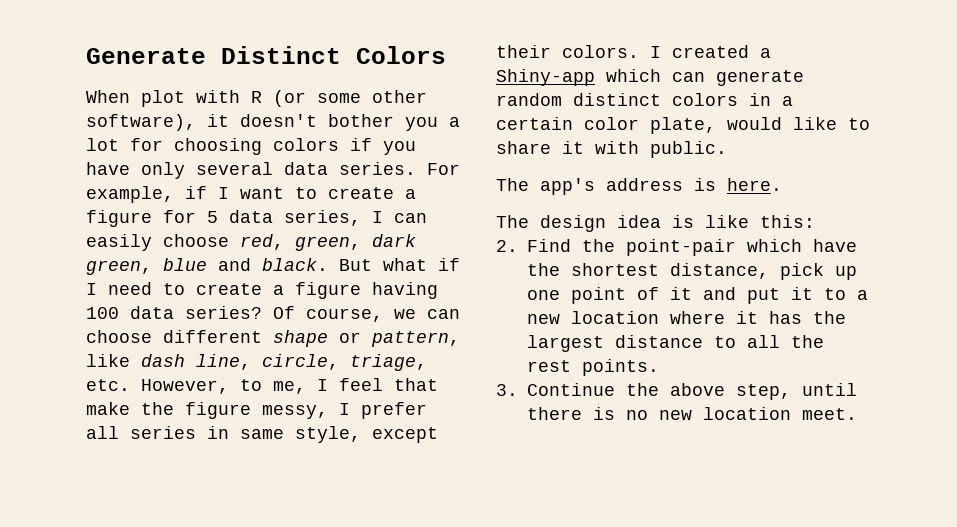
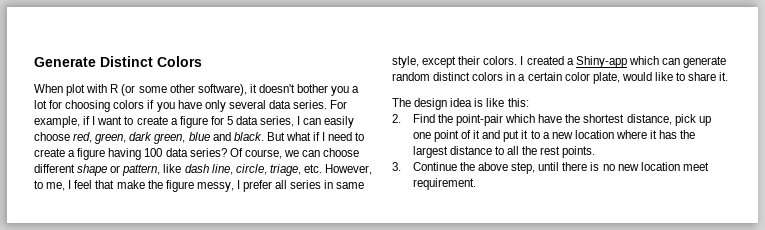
[562,141,727,158] [496,178,782,195] it with public. // The app's address is here. -> [719,72,729,81] it.
[802,408,857,420] meet. -> [682,162,709,171] [412,178,476,190] meet requirement.

